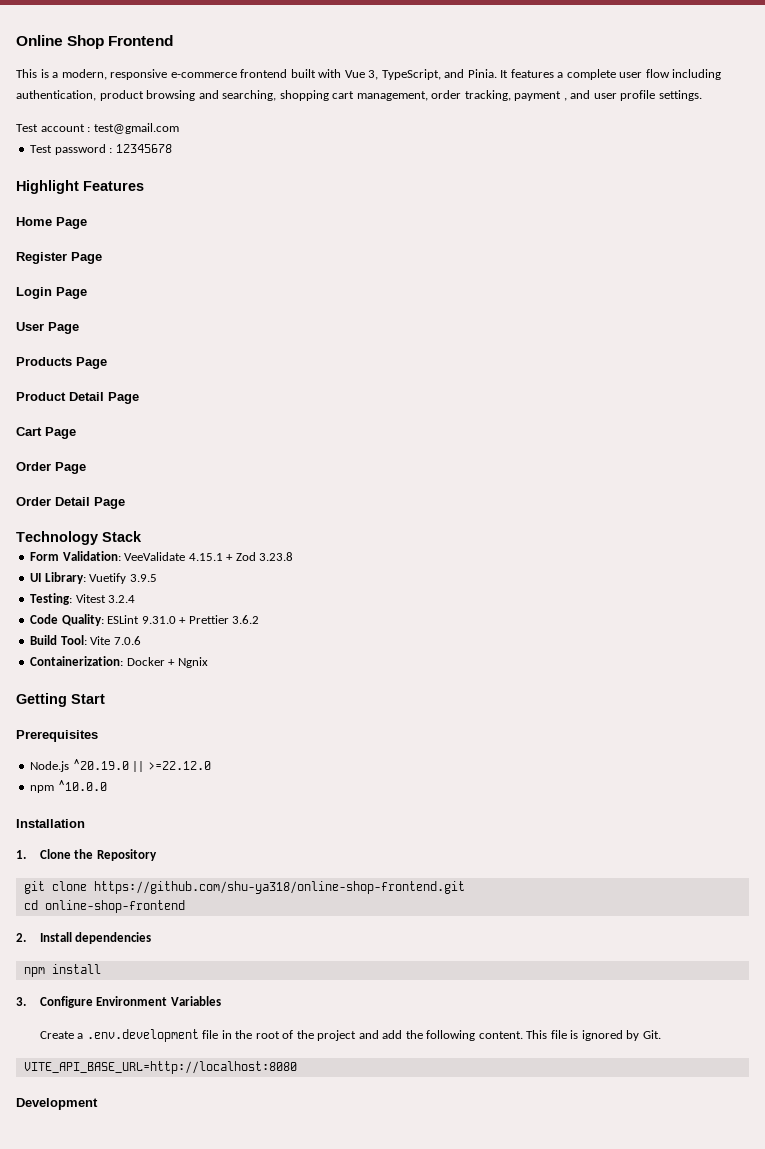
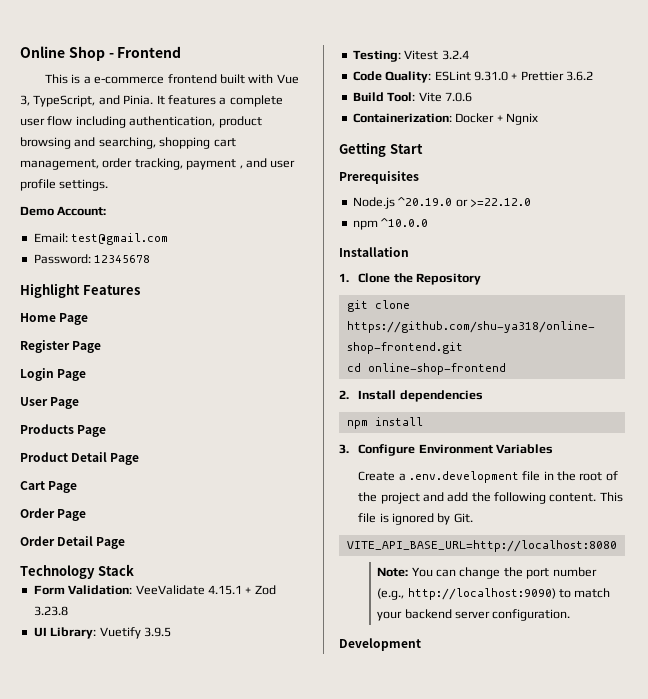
(105, 42) none -> [108,53,114,58] -
[61,69,168,80] modern, responsive -> (91, 80) none
[16,123,179,134] [30,144,113,155] Test account : test@gmail.com // Test password : -> [20,206,107,216] [33,233,169,245] [33,254,91,264] Demo Account: // Email: test@gmail.com // Password:
[132,761,145,772] || -> [455,199,468,207] or
(297, 1067) none -> [377,567,597,579] [377,588,611,600] [377,609,571,621] // Note: You can change the port number (e.g., http://localhost:9090) to match your backend server configuration.

